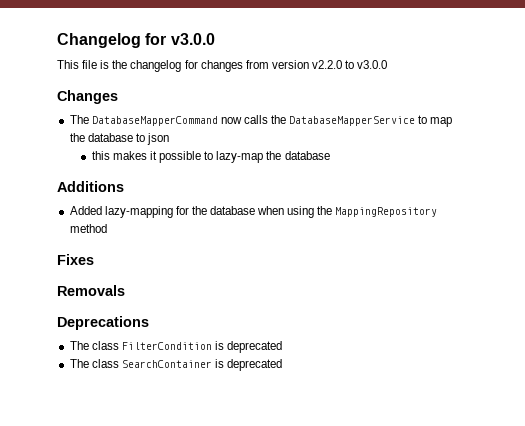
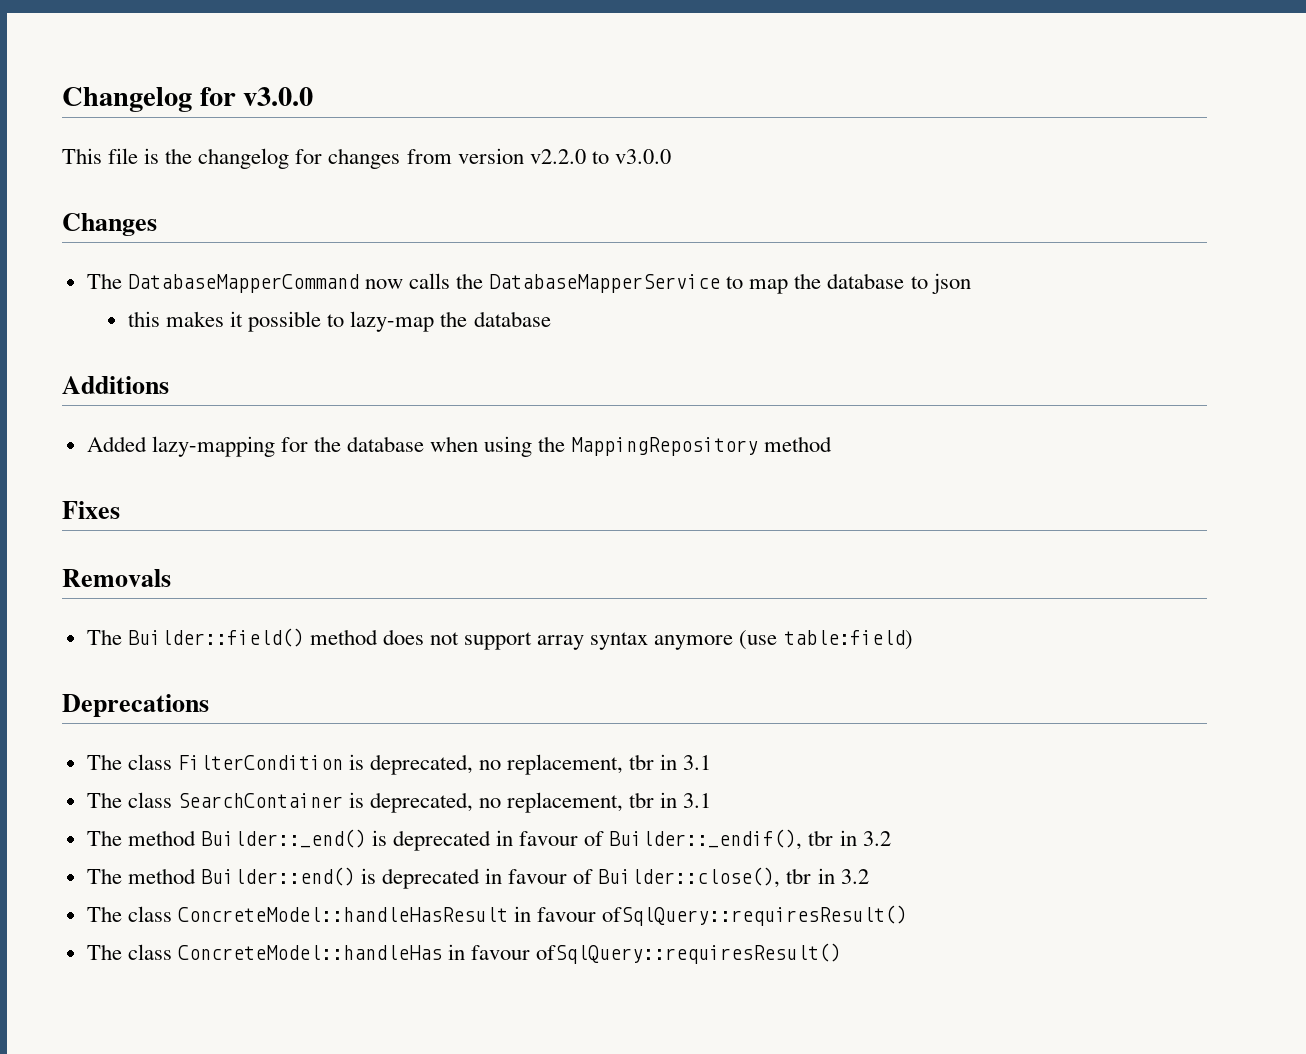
(125, 290) none -> [86,628,913,650] // The Builder::field() method does not support array syntax anymore (use table:field)
[227,341,283,353] [69,359,283,371] deprecated // The class SearchContainer is deprecated -> [370,754,712,775] [86,792,712,813] [86,829,891,851] [86,867,869,889] [86,905,908,926] [86,943,842,964] deprecated, no replacement, tbr in 3.1 // The class SearchContainer is deprecated, no replacement, tbr in 3.1 // The method Builder::_end() is deprecated in favour of Builder::_endif(), tbr in 3.2 // The method Builder::end() is deprecated in favour of Builder::close(), tbr in 3.2 // The class ConcreteModel::handleHasResult in favour ofSqlQuery::requiresResult() // The class ConcreteModel::handleHas in favour ofSqlQuery::requiresResult()

